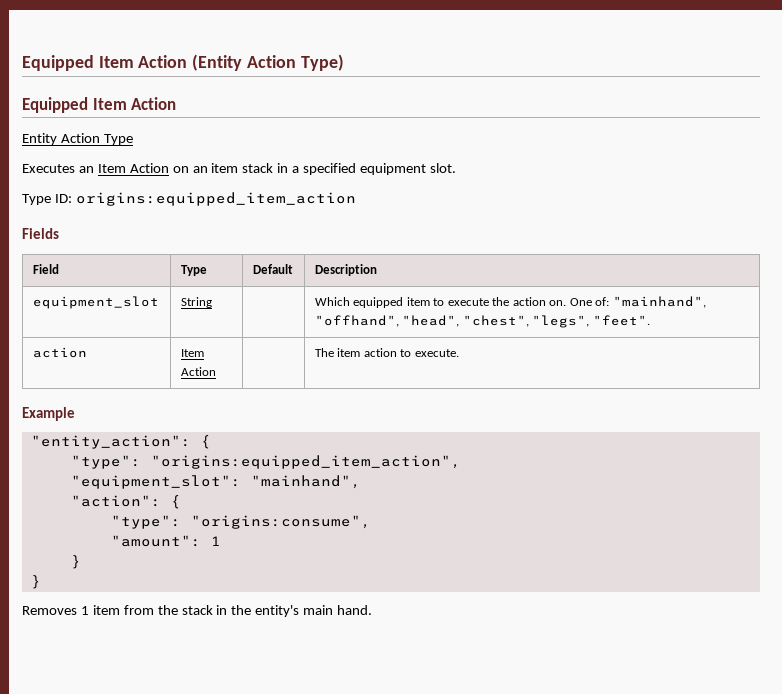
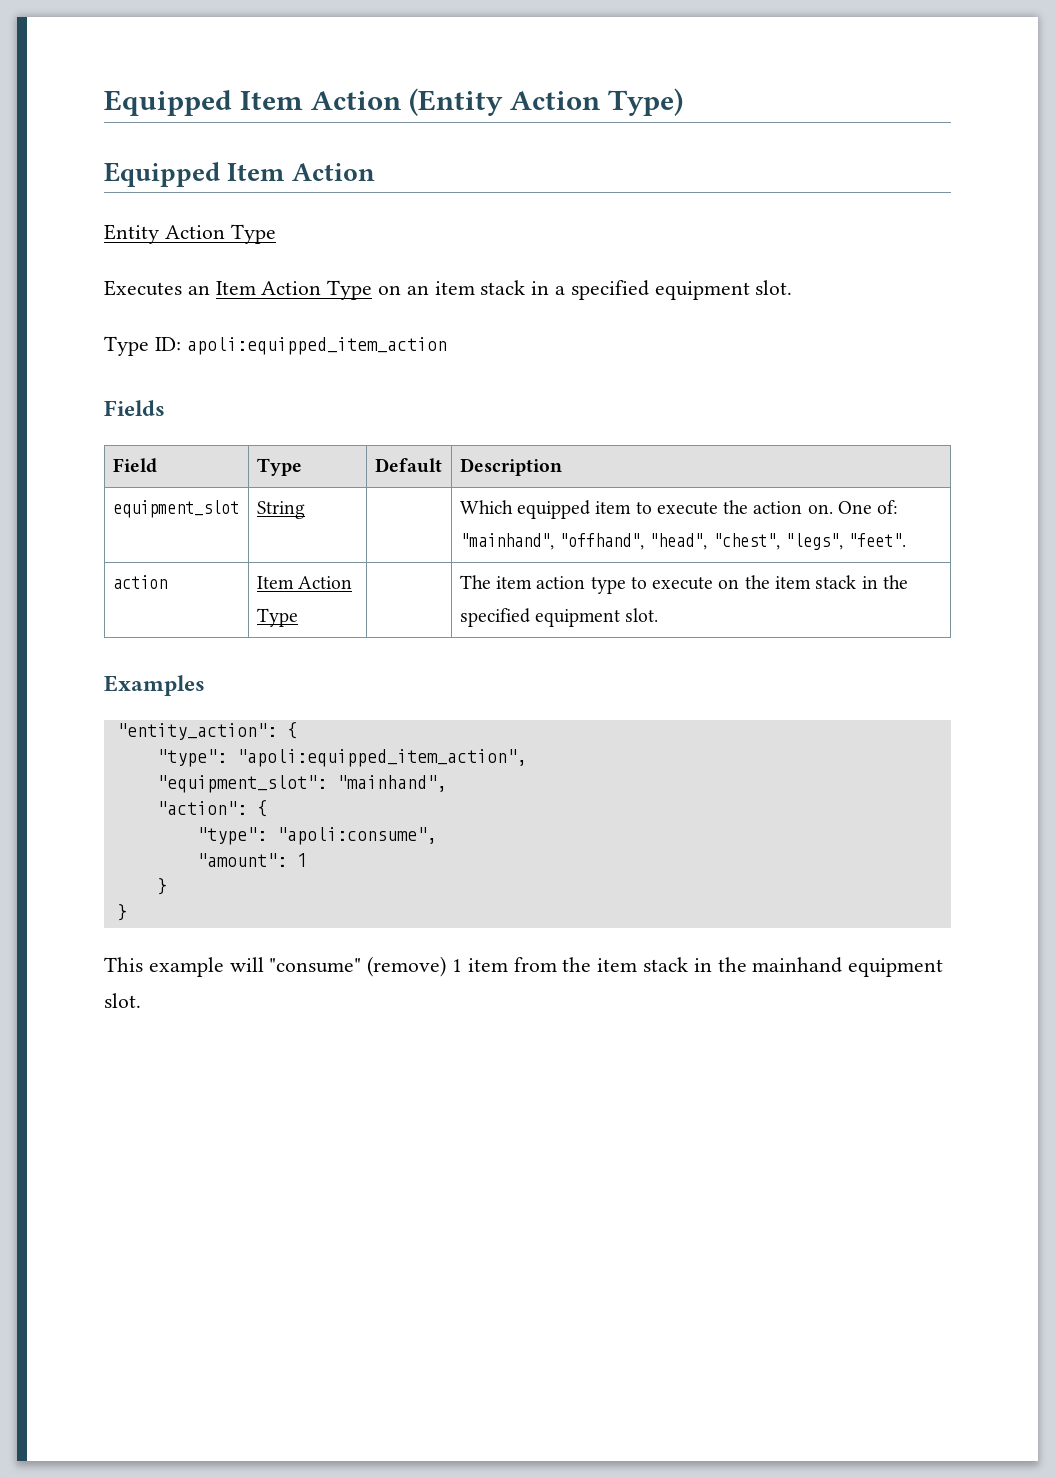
(169, 168) none -> [327,280,373,300] Type
[75,192,356,206] origins:equipped_item_action -> [186,337,447,355] apoli:equipped_item_action
(216, 371) none -> [256,608,298,627] Type
[400,349,459,357] [22,407,75,421] to execute. // Example -> [590,575,908,594] [459,608,659,627] [104,675,205,696] type to execute on the item stack in the specified equipment slot. // Examples
[150,455,461,469] "origins:equipped_item_action", -> [236,749,527,767] "apoli:equipped_item_action",
[190,515,371,529] "origins:consume", -> [276,827,437,845] "apoli:consume",
[22,606,77,615] Removes -> [104,956,447,977] This example will "consume" (remove)
[181,605,373,617] stack in the entity's main hand. -> [597,957,944,977] [104,993,141,1008] item stack in the mainhand equipment slot.

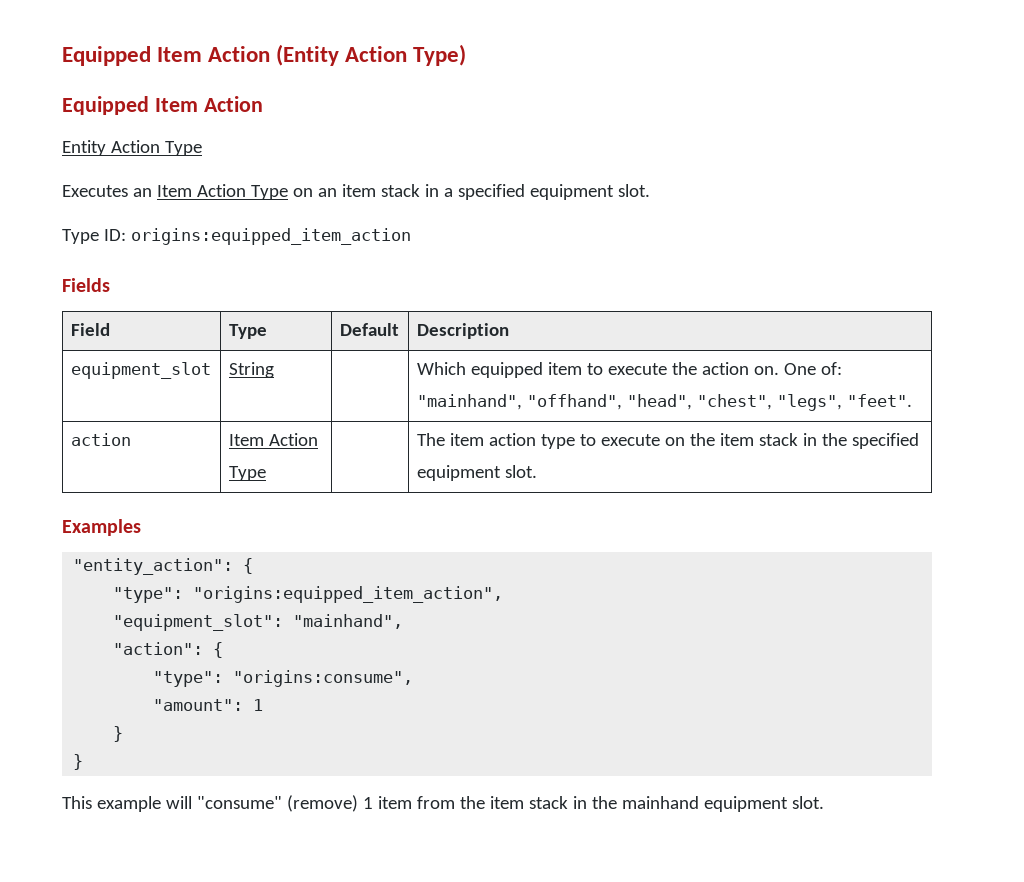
[186,337,447,355] apoli:equipped_item_action -> [130,228,411,245] origins:equipped_item_action
[236,749,527,767] "apoli:equipped_item_action", -> [193,586,504,603] "origins:equipped_item_action",
[276,827,437,845] "apoli:consume", -> [233,670,414,687] "origins:consume",

